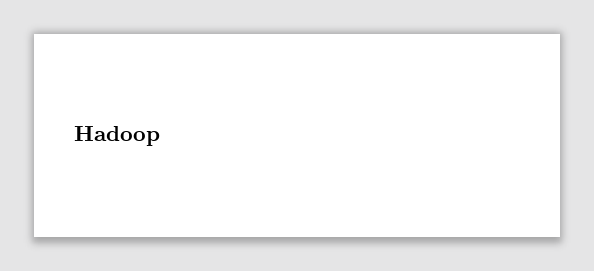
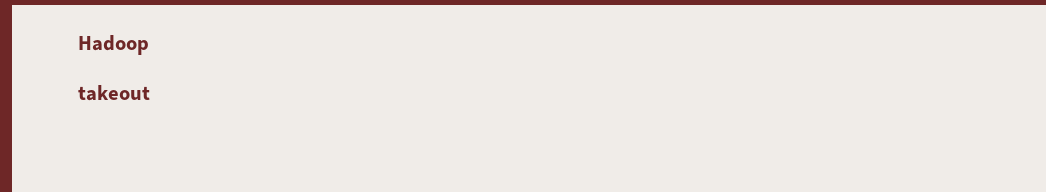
(160, 136) none -> [78,85,150,101] // takeout

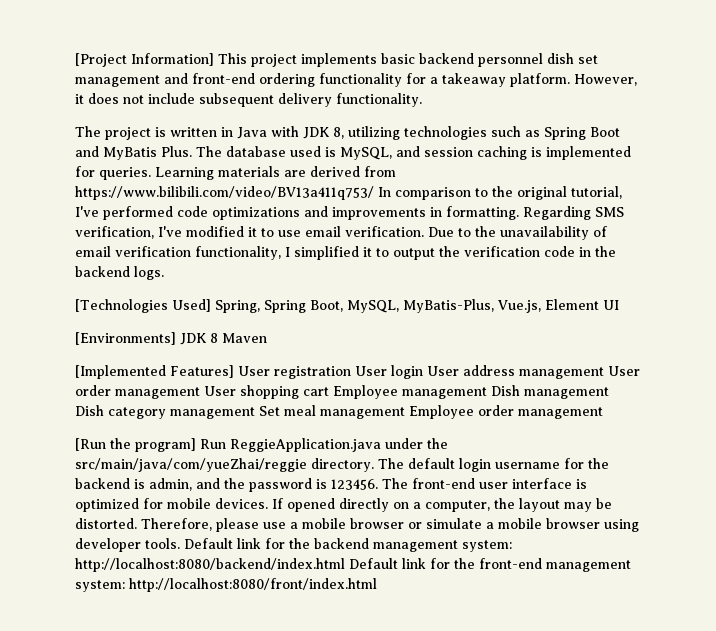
[78,35,149,55] [78,85,150,101] Hadoop // takeout -> [75,53,598,67] [75,73,637,87] [75,93,422,107] [75,126,620,140] [75,146,631,160] [75,166,396,180] [75,186,622,200] [75,206,624,220] [75,226,607,240] [75,246,616,260] [75,266,164,280] [75,299,619,313] [75,332,267,345] [75,365,640,379] [75,385,609,399] [75,405,603,419] [75,438,448,452] [75,458,609,472] [75,478,587,492] [75,498,612,512] [75,518,639,532] [75,538,512,552] [75,558,631,572] [75,578,377,592] [Project Information] This project implements basic backend personnel dish set management and front-end ordering functionality for a takeaway platform. However, it does not include subsequent delivery functionality. // The project is written in Java with JDK 8, utilizing technologies such as Spring Boot and MyBatis Plus. The database used is MySQL, and session caching is implemented for queries. Learning materials are derived from https://www.bilibili.com/video/BV13a411q753/ In comparison to the original tutorial, I've performed code optimizations and improvements in formatting. Regarding SMS verification, I've modified it to use email verification. Due to the unavailability of email verification functionality, I simplified it to output the verification code in the backend logs. // [Technologies Used] Spring, Spring Boot, MySQL, MyBatis-Plus, Vue.js, Element UI // [Environments] JDK 8 Maven // [Implemented Features] User registration User login User address management User order management User shopping cart Employee management Dish management Dish category management Set meal management Employee order management // [Run the program] Run ReggieApplication.java under the src/main/java/com/yueZhai/reggie directory. The default login username for the backend is admin, and the password is 123456. The front-end user interface is optimized for mobile devices. If opened directly on a computer, the layout may be distorted. Therefore, please use a mobile browser or simulate a mobile browser using developer tools. Default link for the backend management system: http://localhost:8080/backend/index.html Default link for the front-end management system: http://localhost:8080/front/index.html

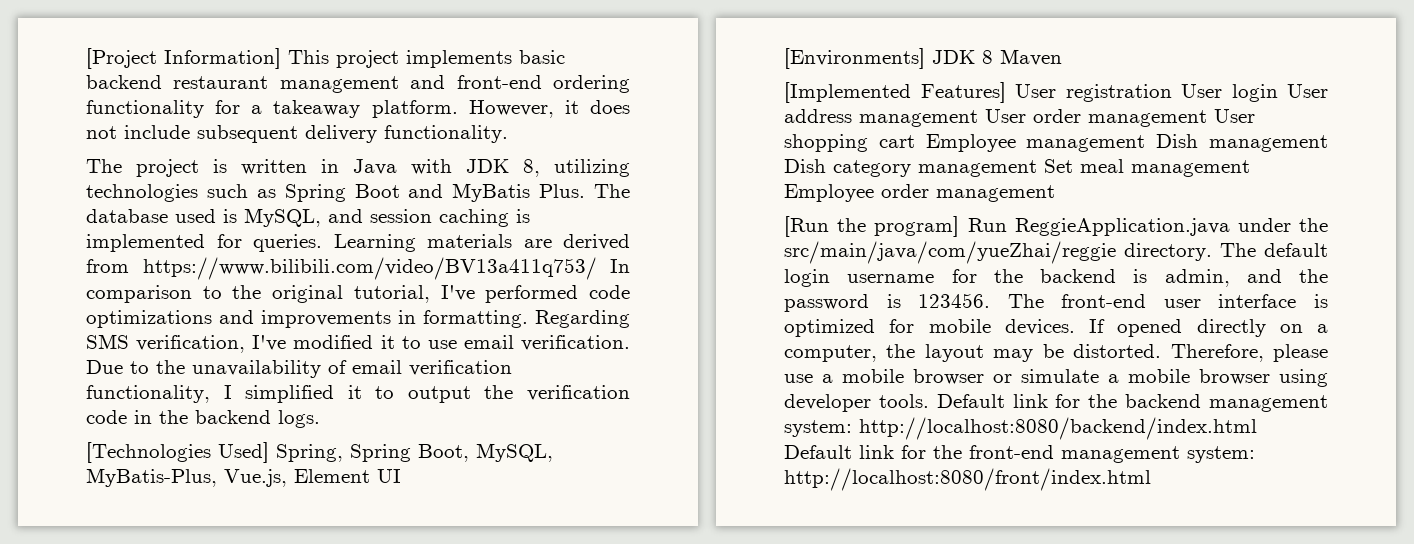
[478,53,598,67] personnel dish set -> [173,76,269,89] restaurant

